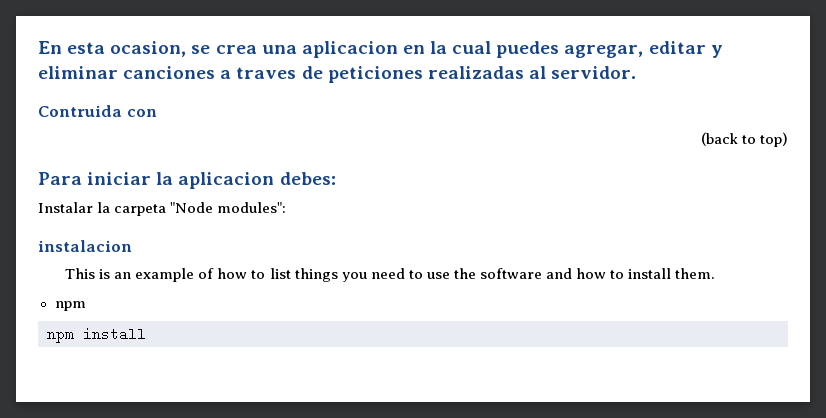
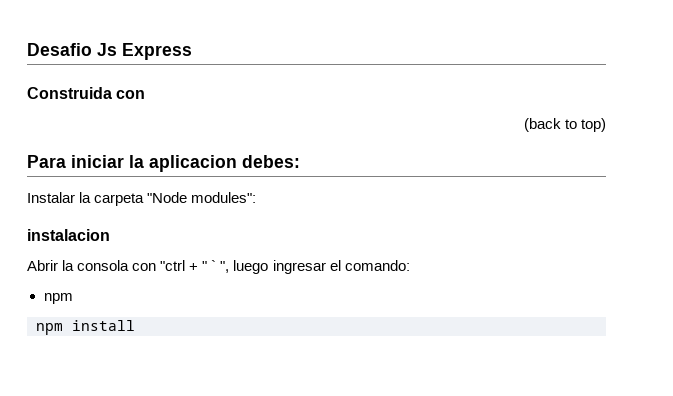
[38,41,723,58] [38,66,637,83] [38,105,122,117] En esta ocasion, se crea una aplicacion en la cual puedes agregar, editar y eliminar canciones a traves de peticiones realizadas al servidor. // Contruida -> [27,43,192,60] [27,87,112,99] Desafio Js Express // Construida
[65,268,716,282] This is an example of how to list things you need to use the software and how to install them. -> [27,260,410,274] Abrir la consola con "ctrl + " ` ", luego ingresar el comando:

